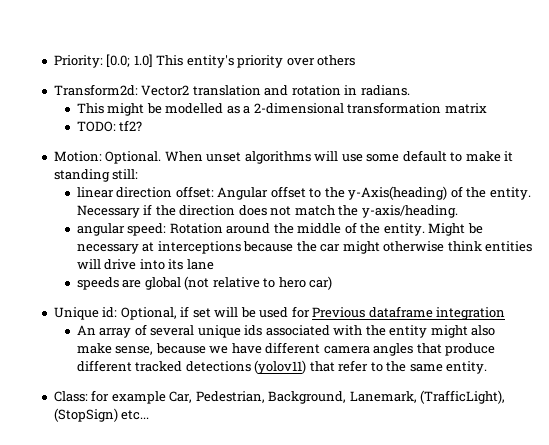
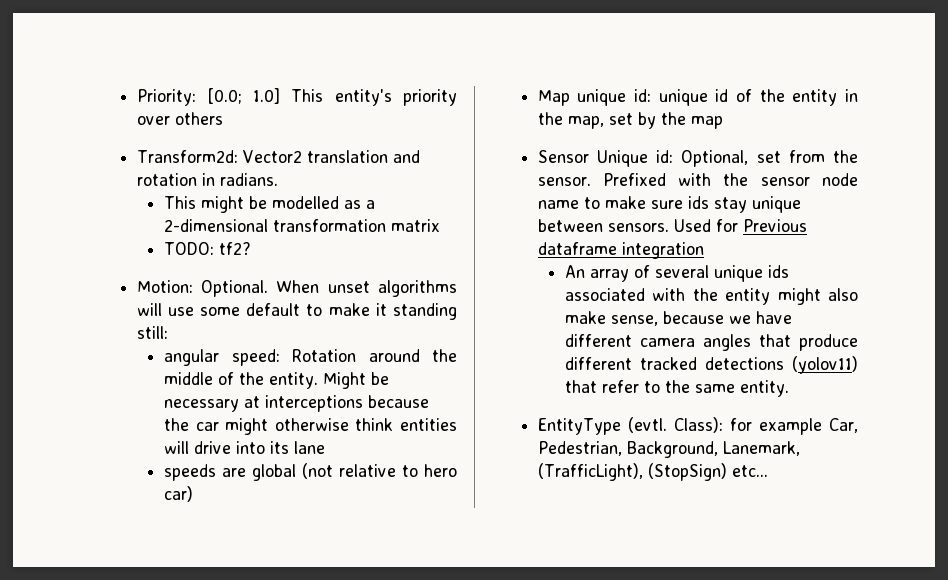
[76,186,531,200] [76,204,458,218] // linear direction offset: Angular offset to the y-Axis(heading) of the entity. Necessary if the direction does not match the y-axis/heading. -> (168, 332) none
[53,306,289,320] Unique id: Optional, if set will be used -> [537,89,859,106] [537,112,723,129] [537,150,858,167] [537,173,858,186] [537,196,801,213] [537,219,711,232] Map unique id: unique id of the entity in the map, set by the map // Sensor Unique id: Optional, set from the sensor. Prefixed with the sensor node name to make sure ids stay unique between sensors. Used
[53,391,88,402] Class: -> [537,417,723,435] EntityType (evtl. Class):

